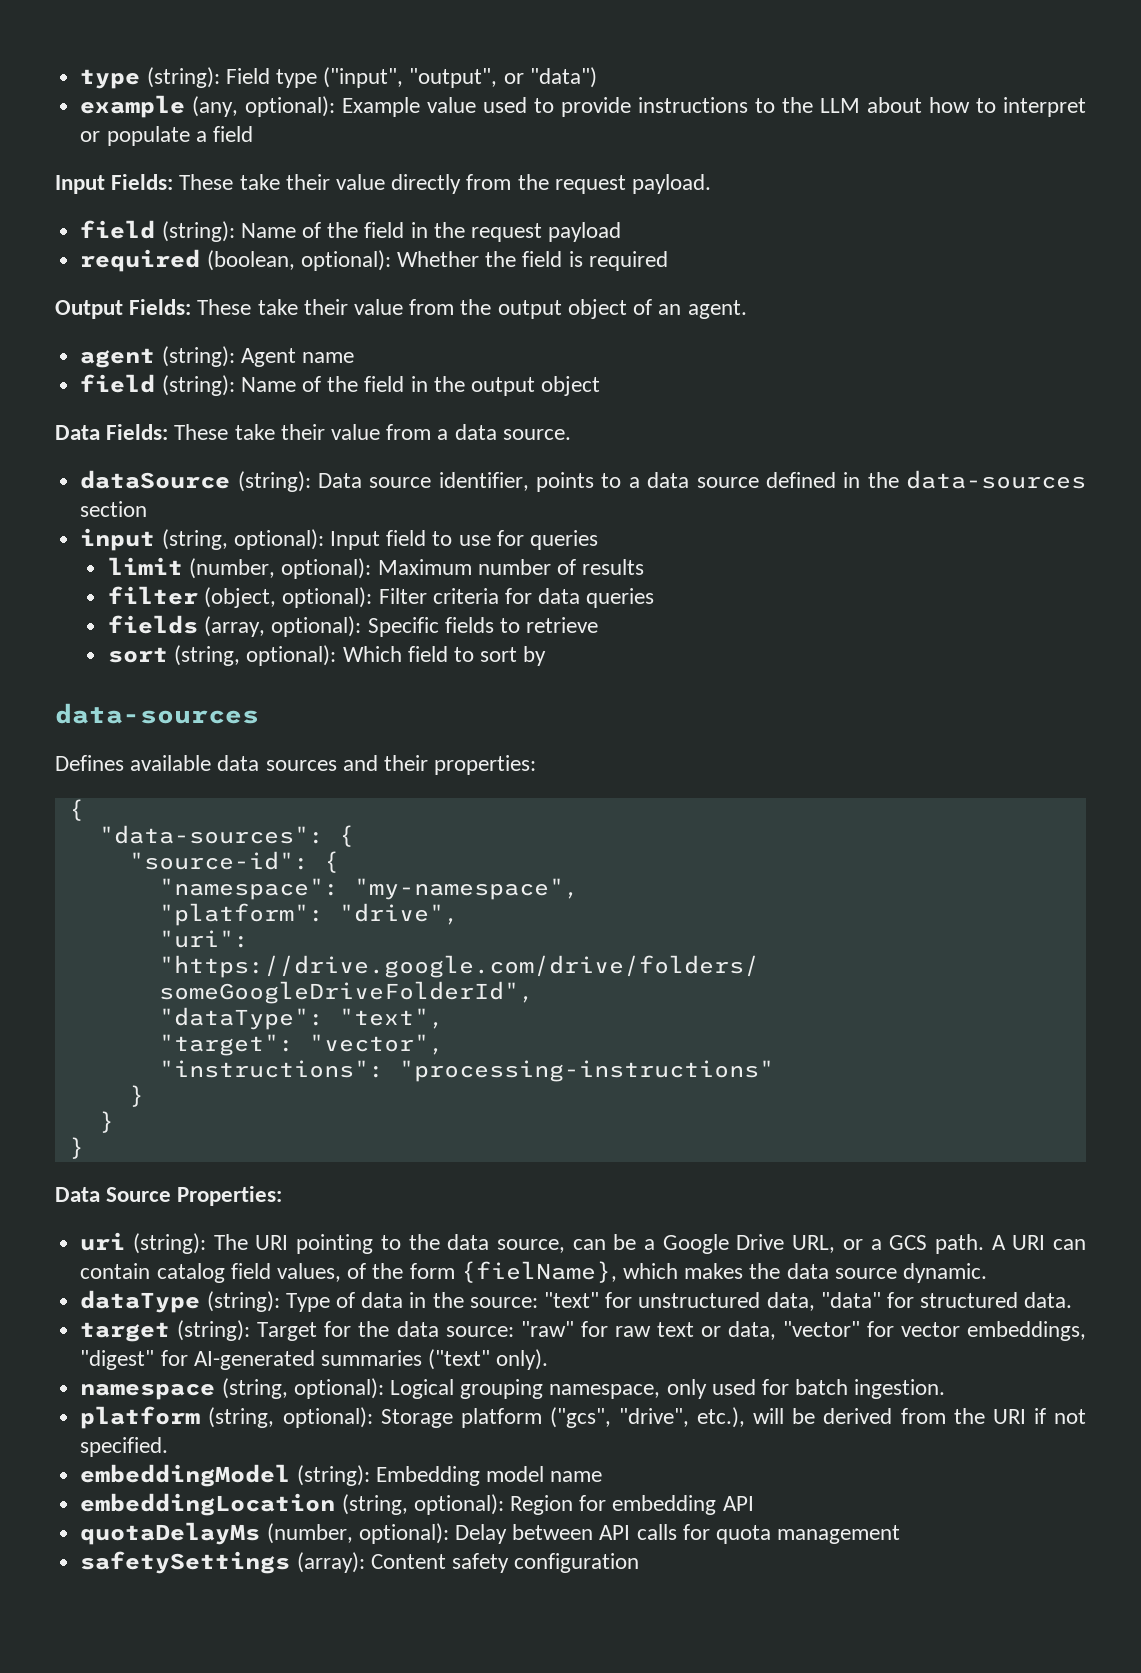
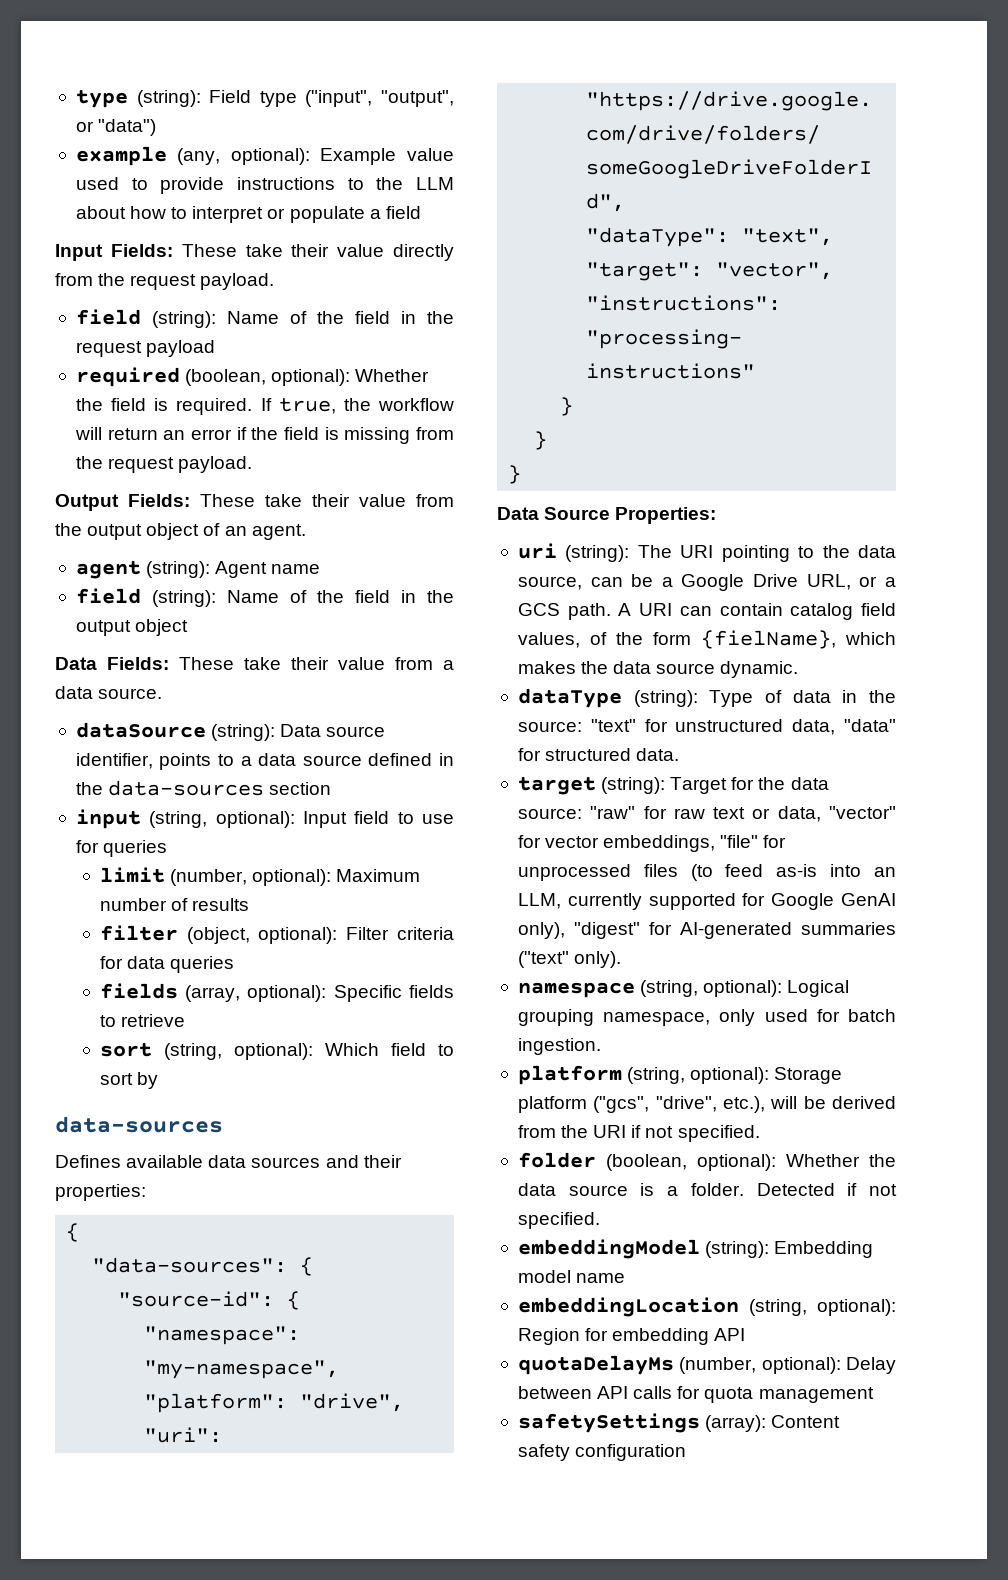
[588,251,668,271] required -> [176,398,454,415] [74,427,455,444] [75,456,253,473] required. If true, the workflow will return an error if the field is missing from the request payload.
(1087, 1331) none -> [720,835,787,848] [517,864,896,881] [517,893,896,910] [517,922,565,939] "file" for unprocessed files (to feed as-is into an LLM, currently supported for Google GenAI only),
(169, 1447) none -> [517,1152,897,1171] [517,1183,897,1196] [517,1212,600,1229] // folder (boolean, optional): Whether the data source is a folder. Detected if not specified.

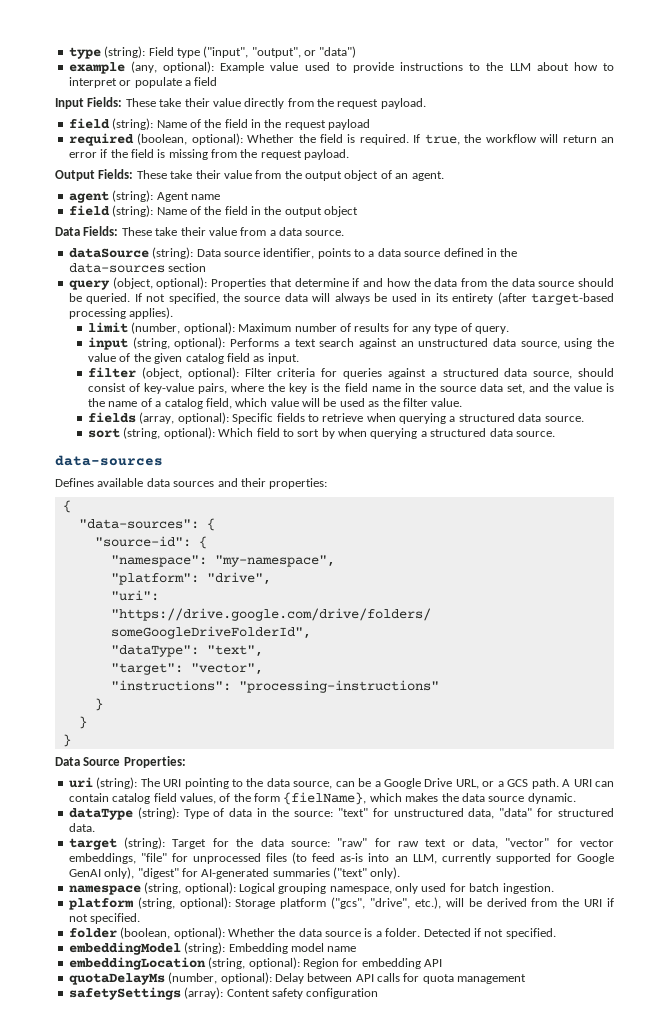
[75,809,455,829] [75,840,168,857] input (string, optional): Input field to use for queries -> [68,277,614,290] [68,292,614,305] [68,307,174,319] query (object, optional): Properties that determine if and how the data from the data source should be queried. If not specified, the source data will always be used in its entirety (after target-based processing applies).
(250, 904) none -> [392,323,510,334] [88,337,615,350] [88,353,299,364] for any type of query. // input (string, optional): Performs a text search against an unstructured data source, using the value of the given catalog field as input.
[127,956,235,973] data queries -> [343,368,615,379] [88,383,614,394] [88,398,463,409] queries against a structured data source, should consist of key-value pairs, where the key is the field name in the source data set, and the value is the name of a catalog field, which value will be used as the filter value.
(186, 1020) none -> [366,413,584,424] when querying a structured data source.
(159, 1080) none -> [338,428,555,439] when querying a structured data source.

